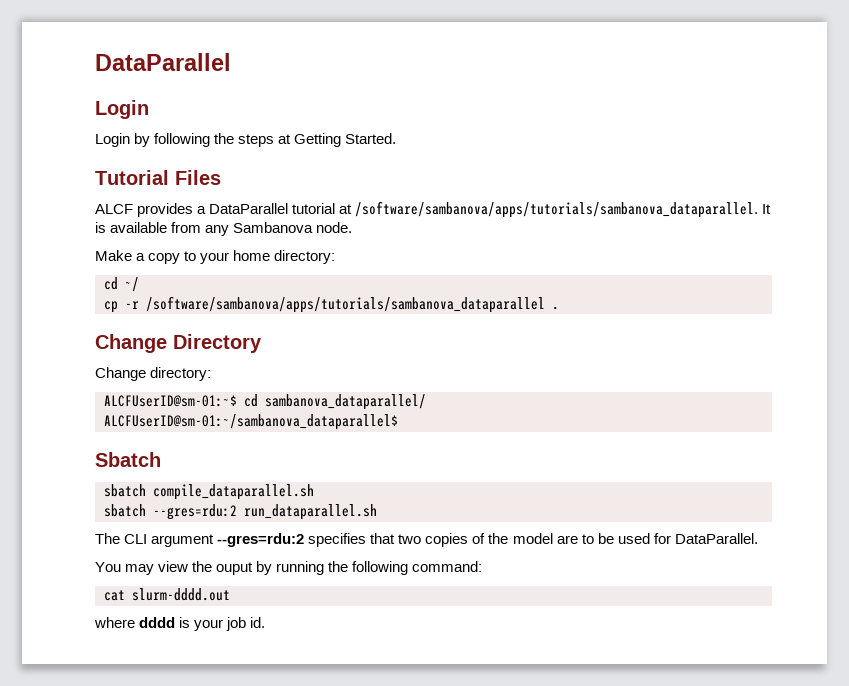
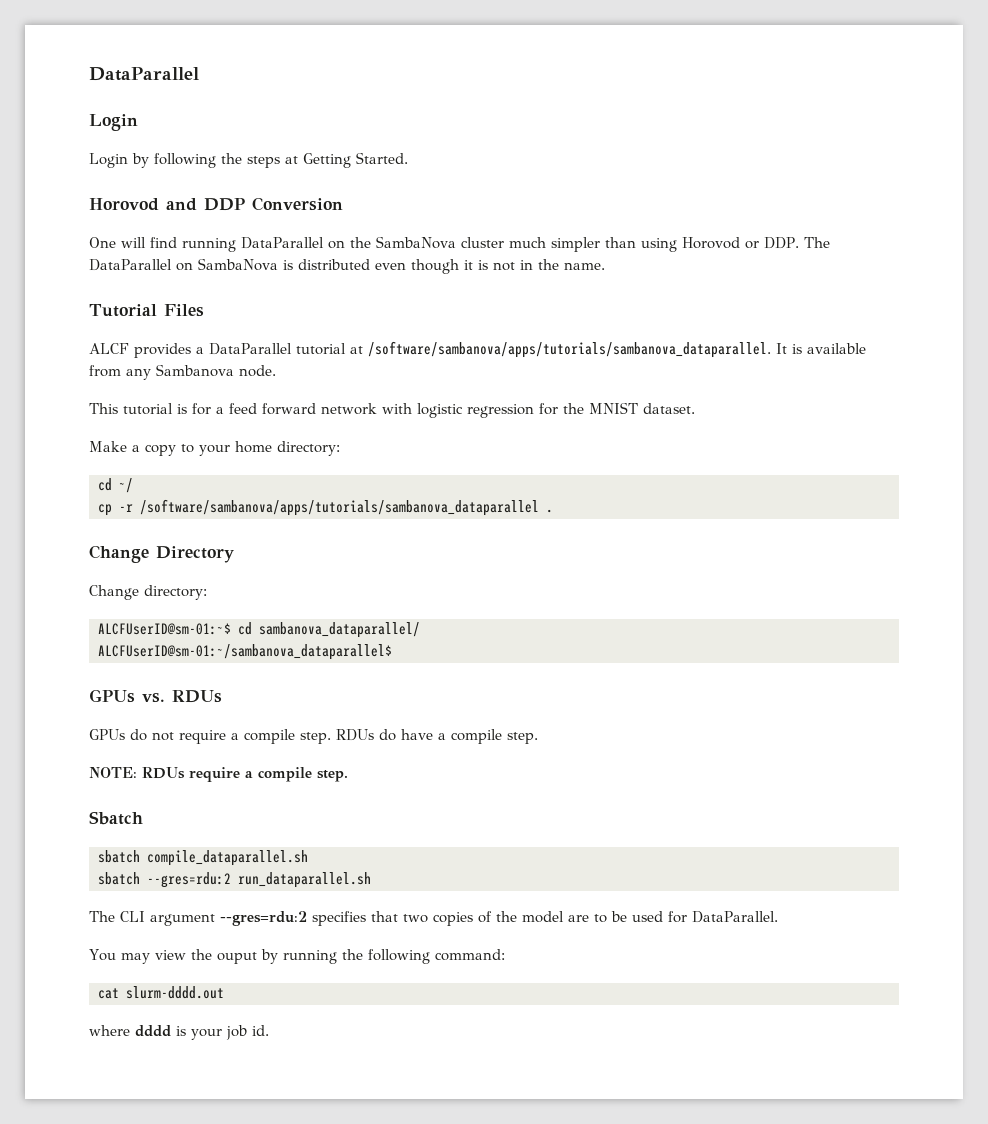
(397, 138) none -> [89,197,343,211] [89,236,830,252] [89,258,605,274] // Horovod and DDP Conversion // One will find running DataParallel on the SambaNova cluster much simpler than using Horovod or DDP. The DataParallel on SambaNova is distributed even though it is not in the name.
(353, 227) none -> [89,402,695,418] // This tutorial is for a feed forward network with logistic regression for the MNIST dataset.
(398, 422) none -> [89,689,222,703] [89,729,538,744] [89,767,348,782] // GPUs vs. RDUs // GPUs do not require a compile step. RDUs do have a compile step. // NOTE: RDUs require a compile step.

